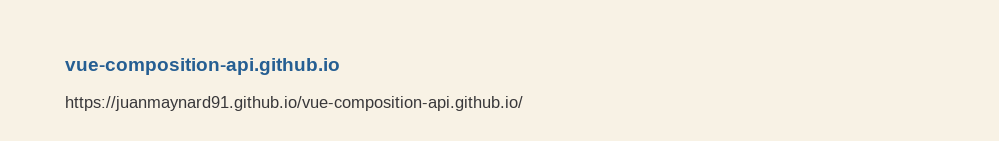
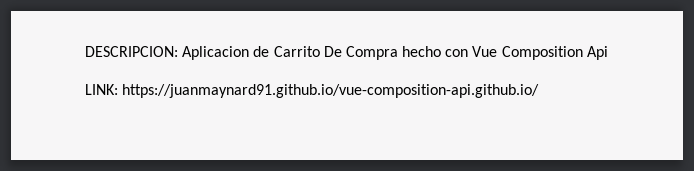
[65,58,340,75] vue-composition-api.github.io // -> [85,46,608,60] [85,84,118,95] DESCRIPCION: Aplicacion de Carrito De Compra hecho con Vue Composition Api // LINK:

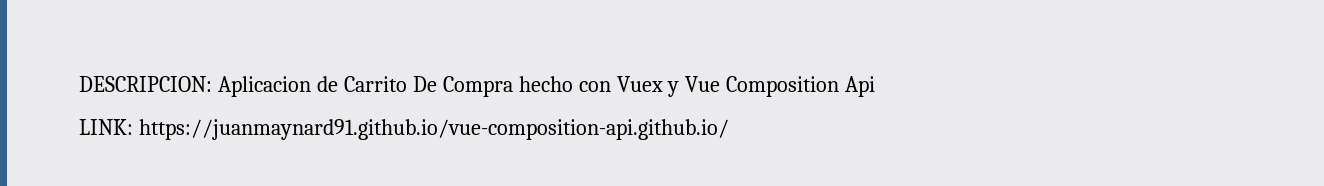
(469, 53) none -> [616,76,680,97] Vuex y

